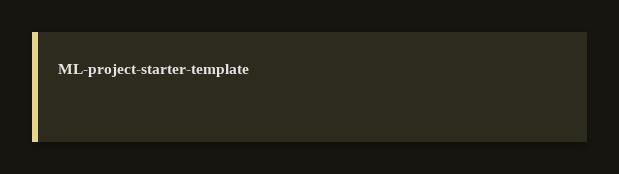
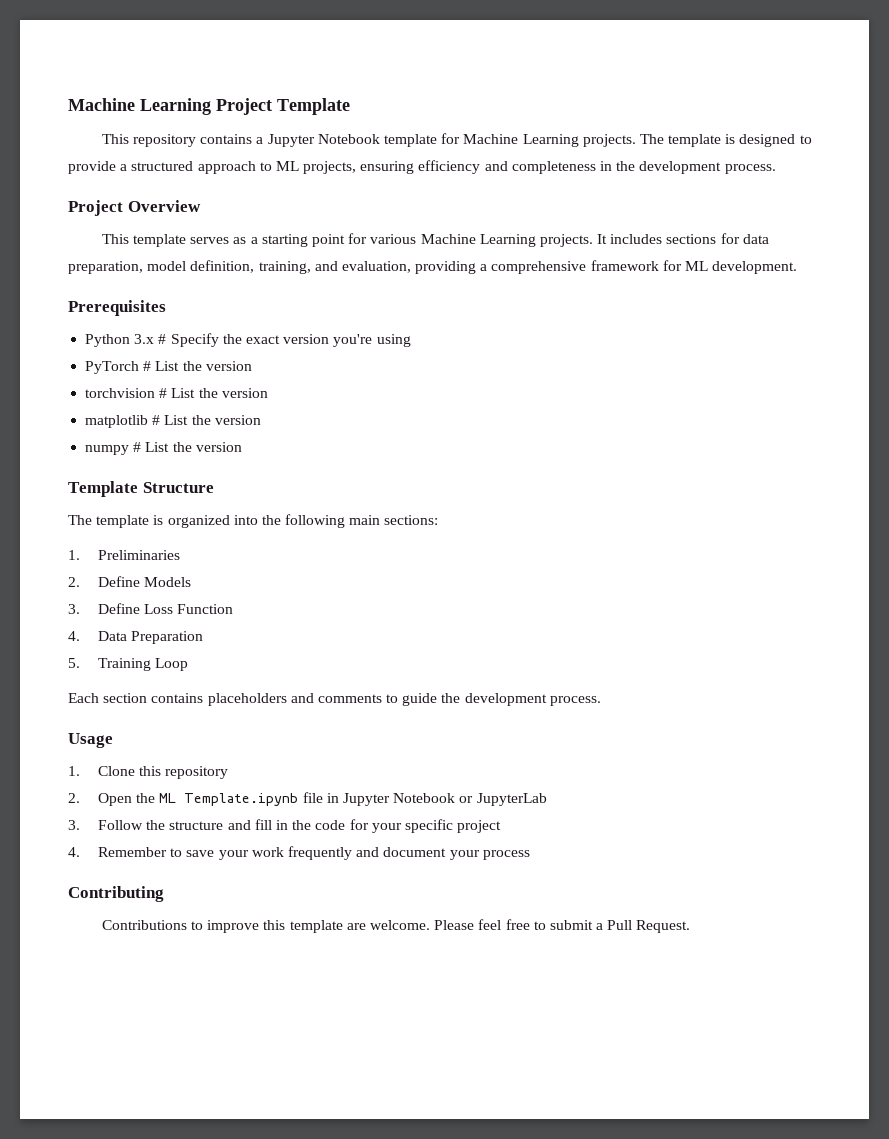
[58,64,249,77] ML-project-starter-template -> [68,98,350,115] [101,133,812,147] [68,160,776,174] [68,200,201,216] [101,233,769,247] [68,260,798,274] [68,300,166,316] [85,333,411,347] [85,361,252,374] [85,388,268,398] [85,415,261,428] [85,442,242,455] [68,481,214,497] [68,514,439,528] [68,550,181,560] [68,576,192,587] [68,603,234,614] [68,631,204,644] [68,658,189,671] [68,693,601,706] [68,733,113,748] [68,766,229,779] [68,792,547,806] [68,819,502,833] [68,846,530,860] [68,886,164,902] [101,919,691,933] Machine Learning Project Template // This repository contains a Jupyter Notebook template for Machine Learning projects. The template is designed to provide a structured approach to ML projects, ensuring efficiency and completeness in the development process. // Project Overview // This template serves as a starting point for various Machine Learning projects. It includes sections for data preparation, model definition, training, and evaluation, providing a comprehensive framework for ML development. // Prerequisites // Python 3.x # Specify the exact version you're using // PyTorch # List the version // torchvision # List the version // matplotlib # List the version // numpy # List the version // Template Structure // The template is organized into the following main sections: // 1. Preliminaries // 2. Define Models // 3. Define Loss Function // 4. Data Preparation // 5. Training Loop // Each section contains placeholders and comments to guide the development process. // Usage // 1. Clone this repository // 2. Open the ML Template.ipynb file in Jupyter Notebook or JupyterLab // 3. Follow the structure and fill in the code for your specific project // 4. Remember to save your work frequently and document your process // Contributing // Contributions to improve this template are welcome. Please feel free to submit a Pull Request.

